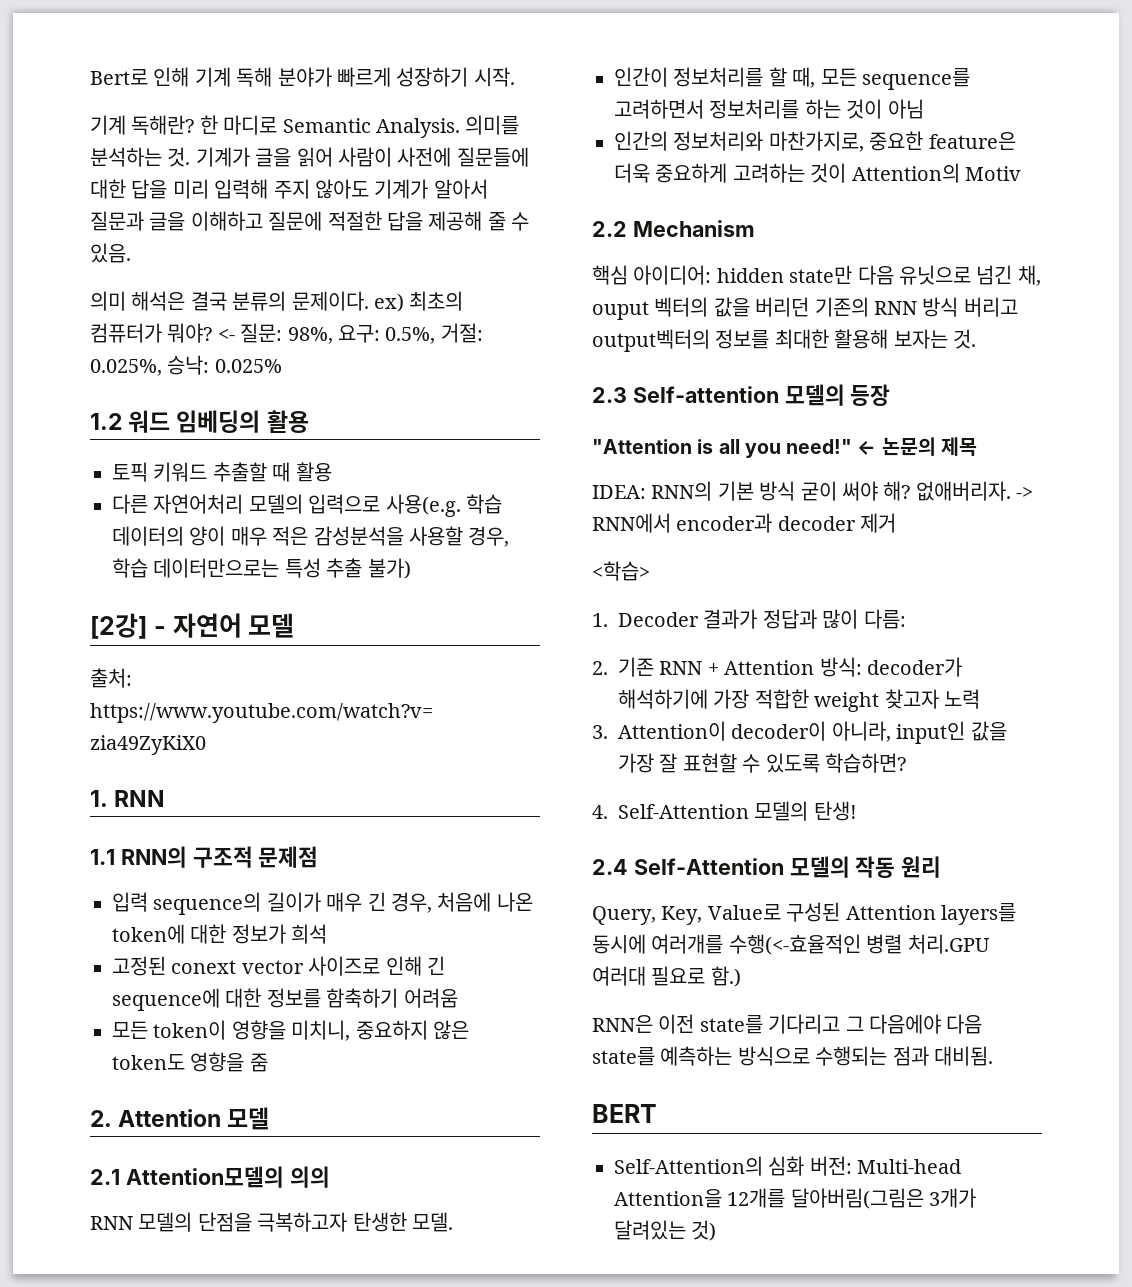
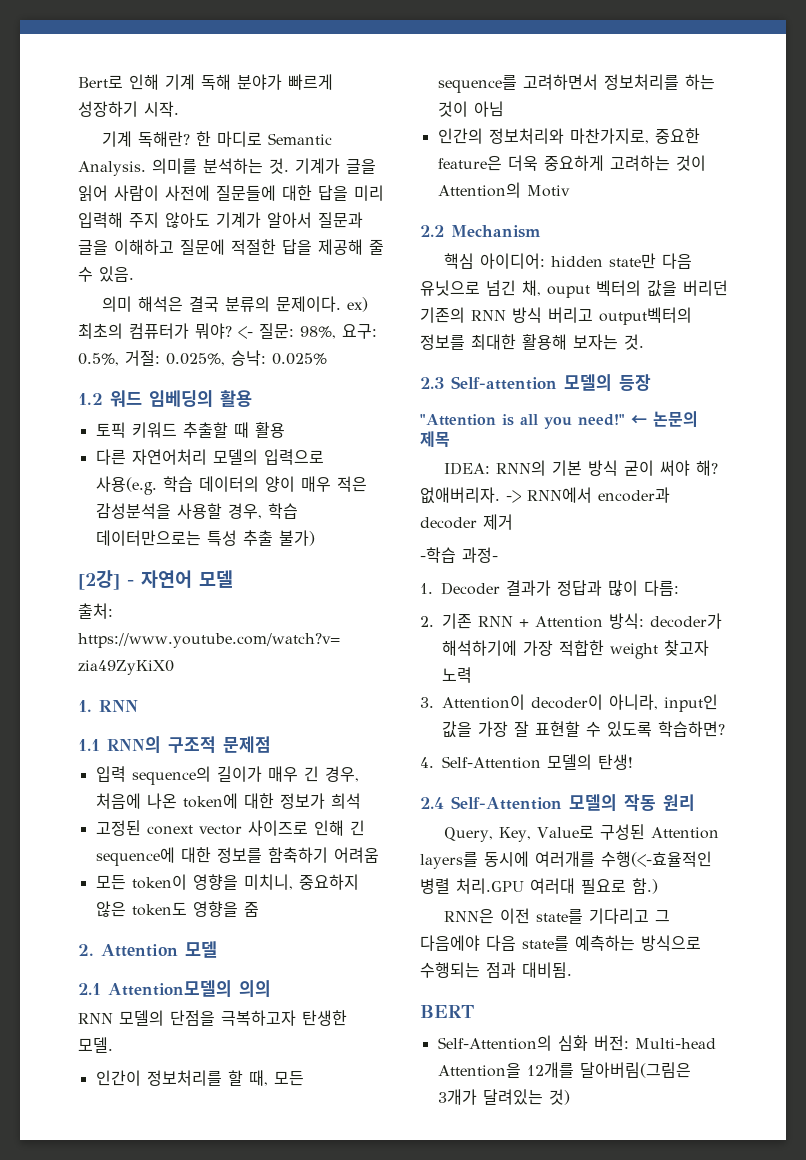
[592,561,650,581] <학습> -> [420,547,498,563] -학습 과정-

